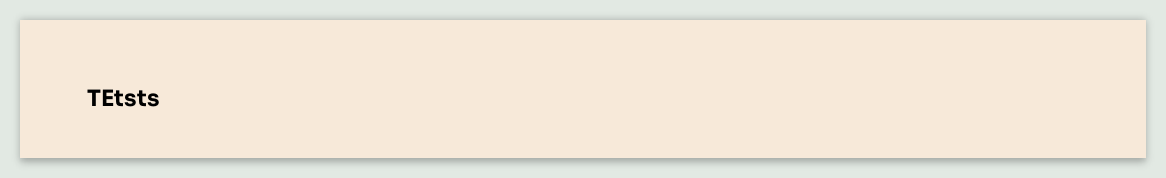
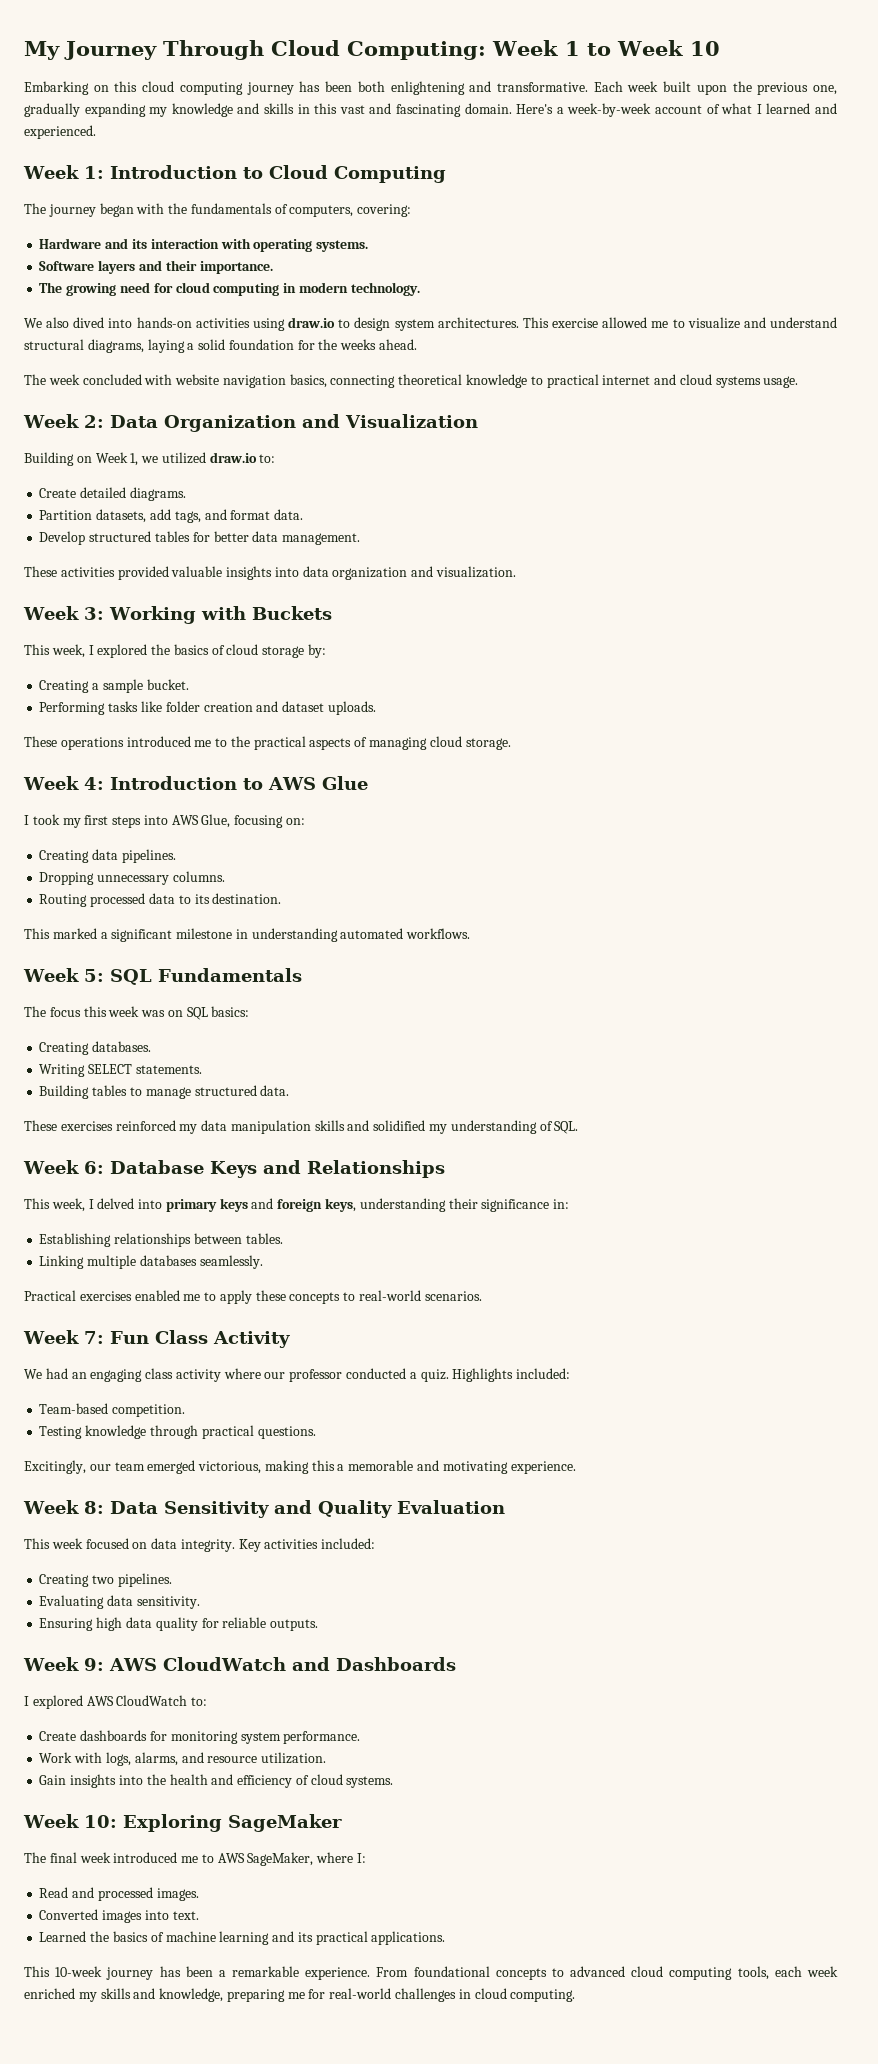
[87,89,160,107] TEtsts -> [24,40,720,60] [24,81,837,95] [24,103,838,117] [24,125,96,139] [23,165,446,183] [24,203,412,217] [39,238,369,252] [39,260,273,274] [39,282,420,296] [24,317,837,331] [24,339,418,353] [24,374,799,388] [23,414,478,432] [24,452,276,466] [39,487,186,501] [39,509,304,523] [39,531,361,545] [24,566,517,580] [23,606,332,624] [24,644,327,658] [39,679,189,693] [39,701,376,715] [24,736,511,750] [23,776,368,790] [24,814,306,828] [39,849,176,863] [39,871,225,885] [39,893,282,907] [24,928,471,942] [23,968,302,985] [24,1006,250,1020] [39,1041,152,1055] [39,1064,202,1077] [39,1085,290,1099] [24,1120,579,1134] [23,1160,445,1178] [24,1198,570,1212] [39,1233,283,1247] [39,1255,263,1269] [24,1290,482,1304] [23,1330,290,1348] [24,1368,571,1382] [39,1403,186,1417] [39,1425,316,1439] [24,1460,576,1474] [23,1500,505,1518] [24,1538,376,1552] [39,1573,172,1587] [39,1595,200,1609] [39,1617,319,1631] [23,1657,456,1671] [24,1695,208,1709] [39,1730,361,1744] [39,1752,327,1766] [39,1774,394,1788] [23,1814,342,1832] [24,1852,367,1866] [39,1887,199,1901] [39,1909,199,1923] [39,1931,446,1945] [24,1966,838,1980] [24,1988,576,2002] My Journey Through Cloud Computing: Week 1 to Week 10 // Embarking on this cloud computing journey has been both enlightening and transformative. Each week built upon the previous one, gradually expanding my knowledge and skills in this vast and fascinating domain. Here's a week-by-week account of what I learned and experienced. // Week 1: Introduction to Cloud Computing // The journey began with the fundamentals of computers, covering: // Hardware and its interaction with operating systems. // Software layers and their importance. // The growing need for cloud computing in modern technology. // We also dived into hands-on activities using draw.io to design system architectures. This exercise allowed me to visualize and understand structural diagrams, laying a solid foundation for the weeks ahead. // The week concluded with website navigation basics, connecting theoretical knowledge to practical internet and cloud systems usage. // Week 2: Data Organization and Visualization // Building on Week 1, we utilized draw.io to: // Create detailed diagrams. // Partition datasets, add tags, and format data. // Develop structured tables for better data management. // These activities provided valuable insights into data organization and visualization. // Week 3: Working with Buckets // This week, I explored the basics of cloud storage by: // Creating a sample bucket. // Performing tasks like folder creation and dataset uploads. // These operations introduced me to the practical aspects of managing cloud storage. // Week 4: Introduction to AWS Glue // I took my first steps into AWS Glue, focusing on: // Creating data pipelines. // Dropping unnecessary columns. // Routing processed data to its destination. // This marked a significant milestone in understanding automated workflows. // Week 5: SQL Fundamentals // The focus this week was on SQL basics: // Creating databases. // Writing SELECT statements. // Building tables to manage structured data. // These exercises reinforced my data manipulation skills and solidified my understanding of SQL. // Week 6: Database Keys and Relationships // This week, I delved into primary keys and foreign keys, understanding their significance in: // Establishing relationships between tables. // Linking multiple databases seamlessly. // Practical exercises enabled me to apply these concepts to real-world scenarios. // Week 7: Fun Class Activity // We had an engaging class activity where our professor conducted a quiz. Highlights included: // Team-based competition. // Testing knowledge through practical questions. // Excitingly, our team emerged victorious, making this a memorable and motivating experience. // Week 8: Data Sensitivity and Quality Evaluation // This week focused on data integrity. Key activities included: // Creating two pipelines. // Evaluating data sensitivity. // Ensuring high data quality for reliable outputs. // Week 9: AWS CloudWatch and Dashboards // I explored AWS CloudWatch to: // Create dashboards for monitoring system performance. // Work with logs, alarms, and resource utilization. // Gain insights into the health and efficiency of cloud systems. // Week 10: Exploring SageMaker // The final week introduced me to AWS SageMaker, where I: // Read and processed images. // Converted images into text. // Learned the basics of machine learning and its practical applications. // This 10-week journey has been a remarkable experience. From foundational concepts to advanced cloud computing tools, each week enriched my skills and knowledge, preparing me for real-world challenges in cloud computing.

